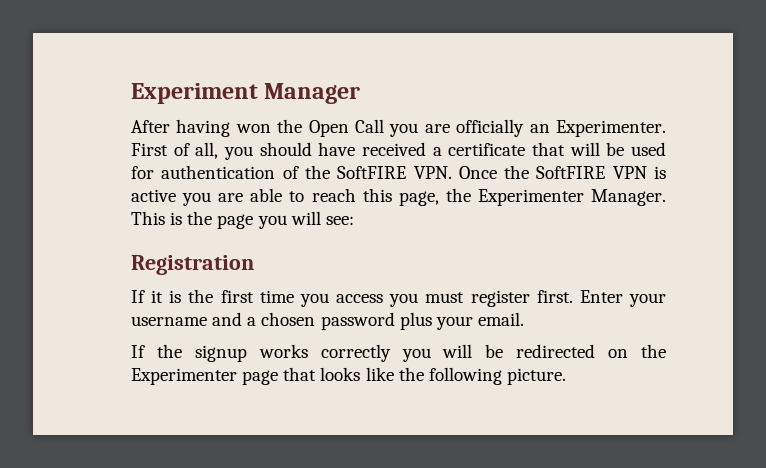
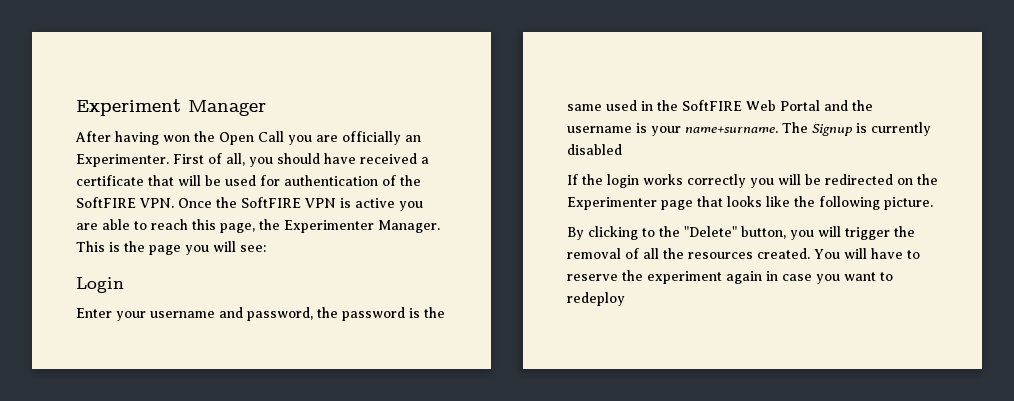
[131,255,254,275] [131,289,666,307] [131,312,524,330] Registration // If it is the first time you access you must register first. Enter your username and a chosen password plus your email. -> [76,277,124,293] [76,307,445,321] [567,100,873,111] [567,122,931,136] [567,144,622,155] Login // Enter your username and password, the password is the same used in the SoftFIRE Web Portal and the username is your name+surname. The Signup is currently disabled
[194,345,247,362] signup -> [607,174,639,188] login
(566, 376) none -> [567,226,915,240] [567,248,920,259] [567,270,893,284] [567,292,625,306] // By clicking to the "Delete" button, you will trigger the removal of all the resources created. You will have to reserve the experiment again in case you want to redeploy

